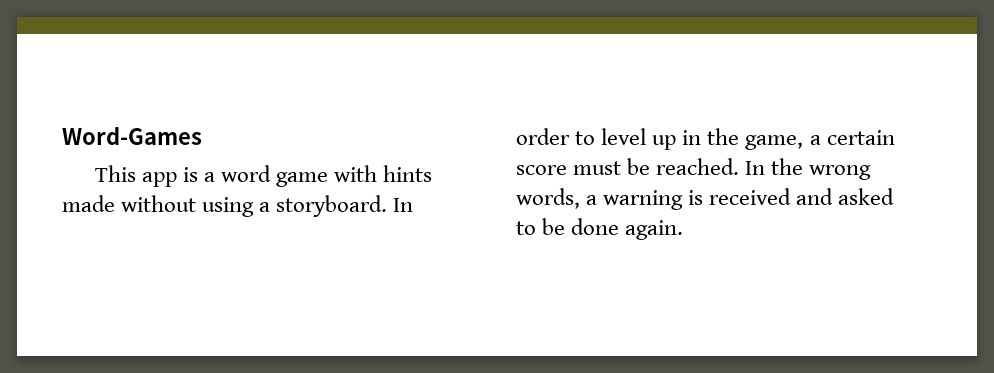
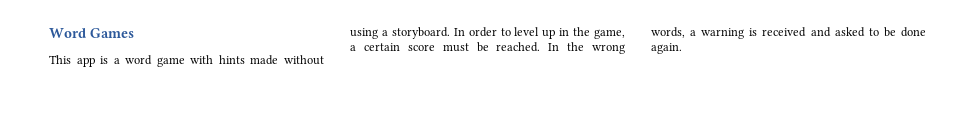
[62,127,202,145] Word-Games -> [49,28,134,38] Word Games

